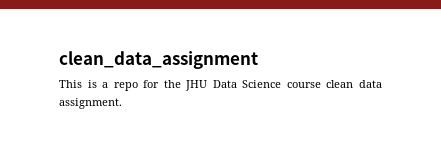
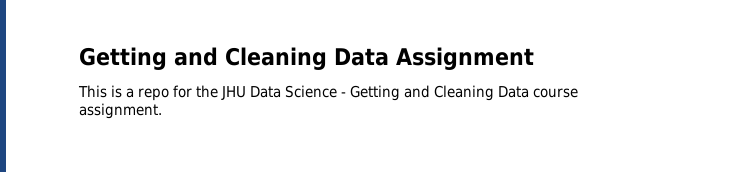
[59,51,258,69] clean_data_assignment -> [79,47,534,70] Getting and Cleaning Data Assignment
[286,80,382,88] course clean data -> [341,85,578,101] - Getting and Cleaning Data course

